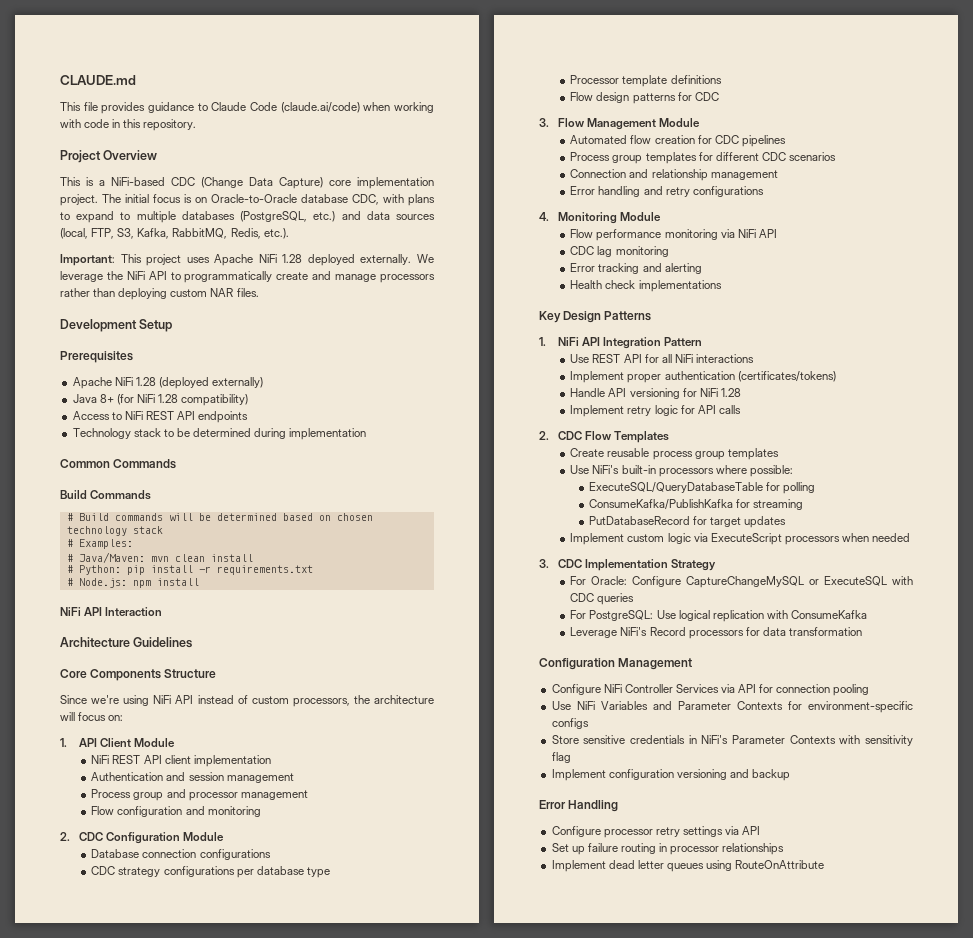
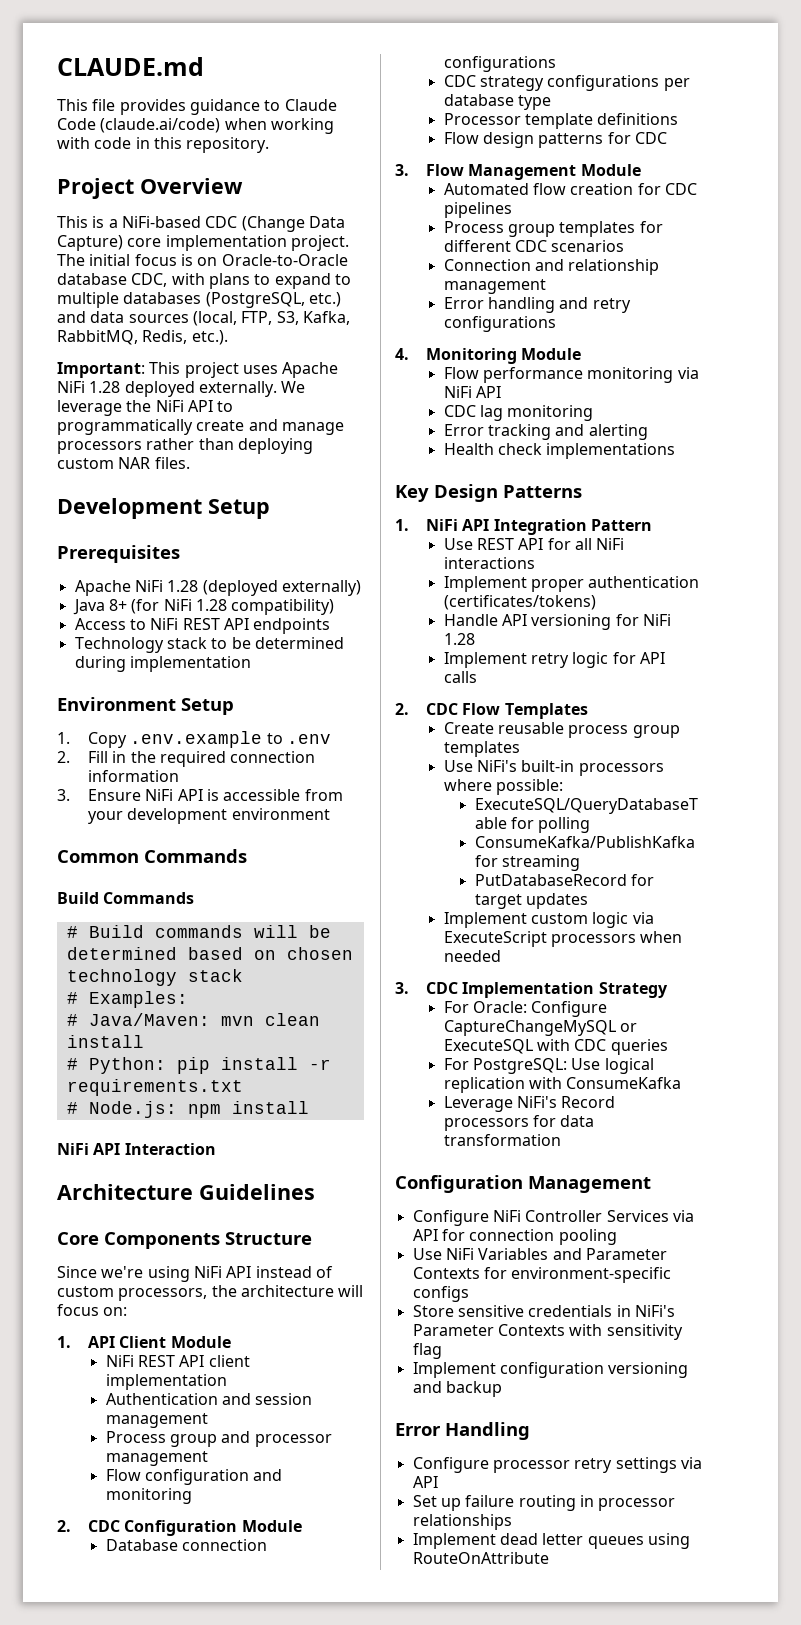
(367, 434) none -> [57,697,234,715] [57,731,331,748] [57,751,316,767] [87,770,179,782] [57,789,343,801] [87,808,330,824] // Environment Setup // 1. Copy .env.example to .env // 2. Fill in the required connection information // 3. Ensure NiFi API is accessible from your development environment

